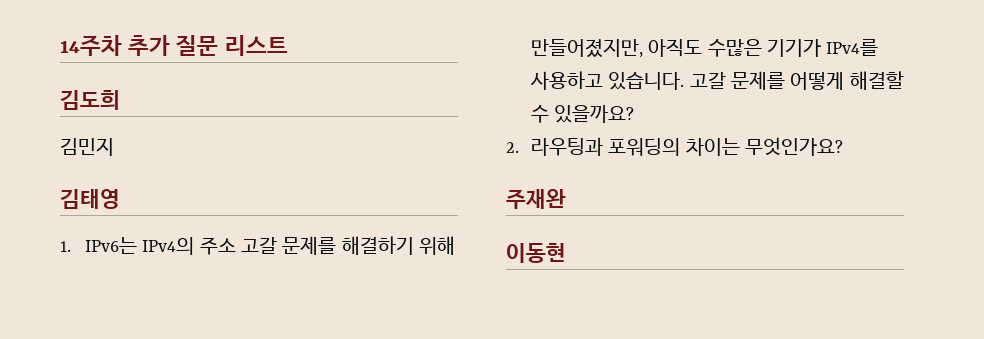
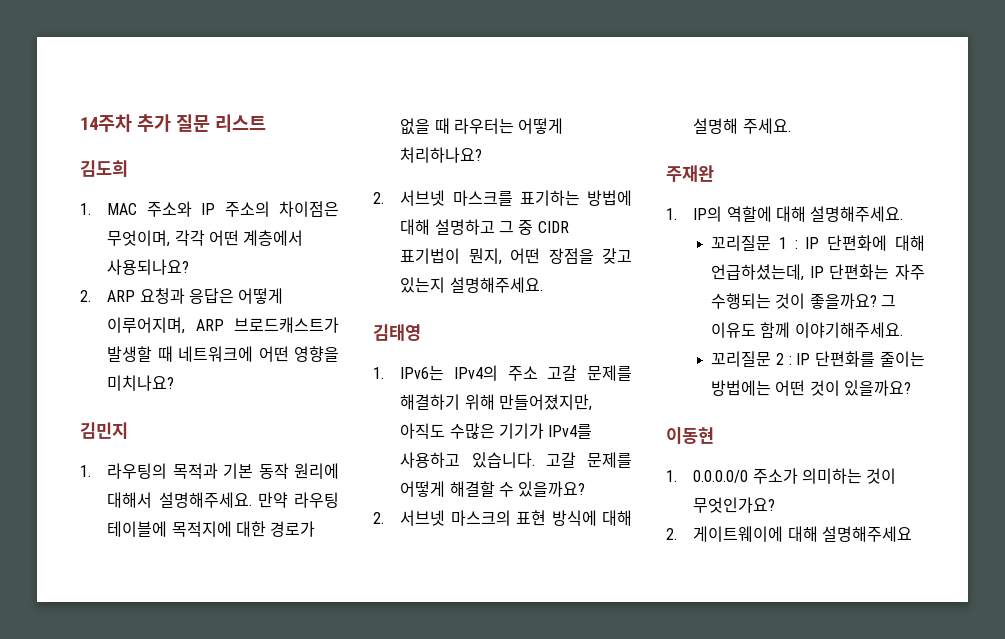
[60,138,114,156] 김민지 -> [80,201,339,217] [107,230,304,247] [107,259,190,275] [80,288,284,304] [107,317,339,334] [107,346,339,362] [107,375,175,391] [80,422,128,439] [80,463,339,479] [107,492,339,508] [107,521,316,537] [400,118,564,135] [400,147,483,163] [373,190,632,206] [400,219,569,235] [400,248,632,265] [400,277,543,293] 1. MAC 주소와 IP 주소의 차이점은 무엇이며, 각각 어떤 계층에서 사용되나요? // 2. ARP 요청과 응답은 어떻게 이루어지며, ARP 브로드캐스트가 발생할 때 네트워크에 어떤 영향을 미치나요? // 김민지 // 1. 라우팅의 목적과 기본 동작 원리에 대해서 설명해주세요. 만약 라우팅 테이블에 목적지에 대한 경로가 없을 때 라우터는 어떻게 처리하나요? // 2. 서브넷 마스크를 표기하는 방법에 대해 설명하고 그 중 CIDR 표기법이 뭔지, 어떤 장점을 갖고 있는지 설명해주세요.
[530,137,844,156] [506,189,566,209] [506,243,566,263] 라우팅과 포워딩의 차이는 무엇인가요? // 주재완 // 이동현 -> [400,510,632,526] [693,118,791,134] [666,165,714,182] [666,206,904,222] [711,235,925,251] [711,264,925,281] [711,293,896,309] [711,322,903,338] [711,351,925,367] [711,380,911,396] [666,427,714,444] [666,468,897,484] [693,497,776,513] [666,526,913,542] 서브넷 마스크의 표현 방식에 대해 설명해 주세요. // 주재완 // 1. IP의 역할에 대해 설명해주세요. // 꼬리질문 1 : IP 단편화에 대해 언급하셨는데, IP 단편화는 자주 수행되는 것이 좋을까요? 그 이유도 함께 이야기해주세요. // 꼬리질문 2 : IP 단편화를 줄이는 방법에는 어떤 것이 있을까요? // 이동현 // 1. 0.0.0.0/0 주소가 의미하는 것이 무엇인가요? // 2. 게이트웨이에 대해 설명해주세요

